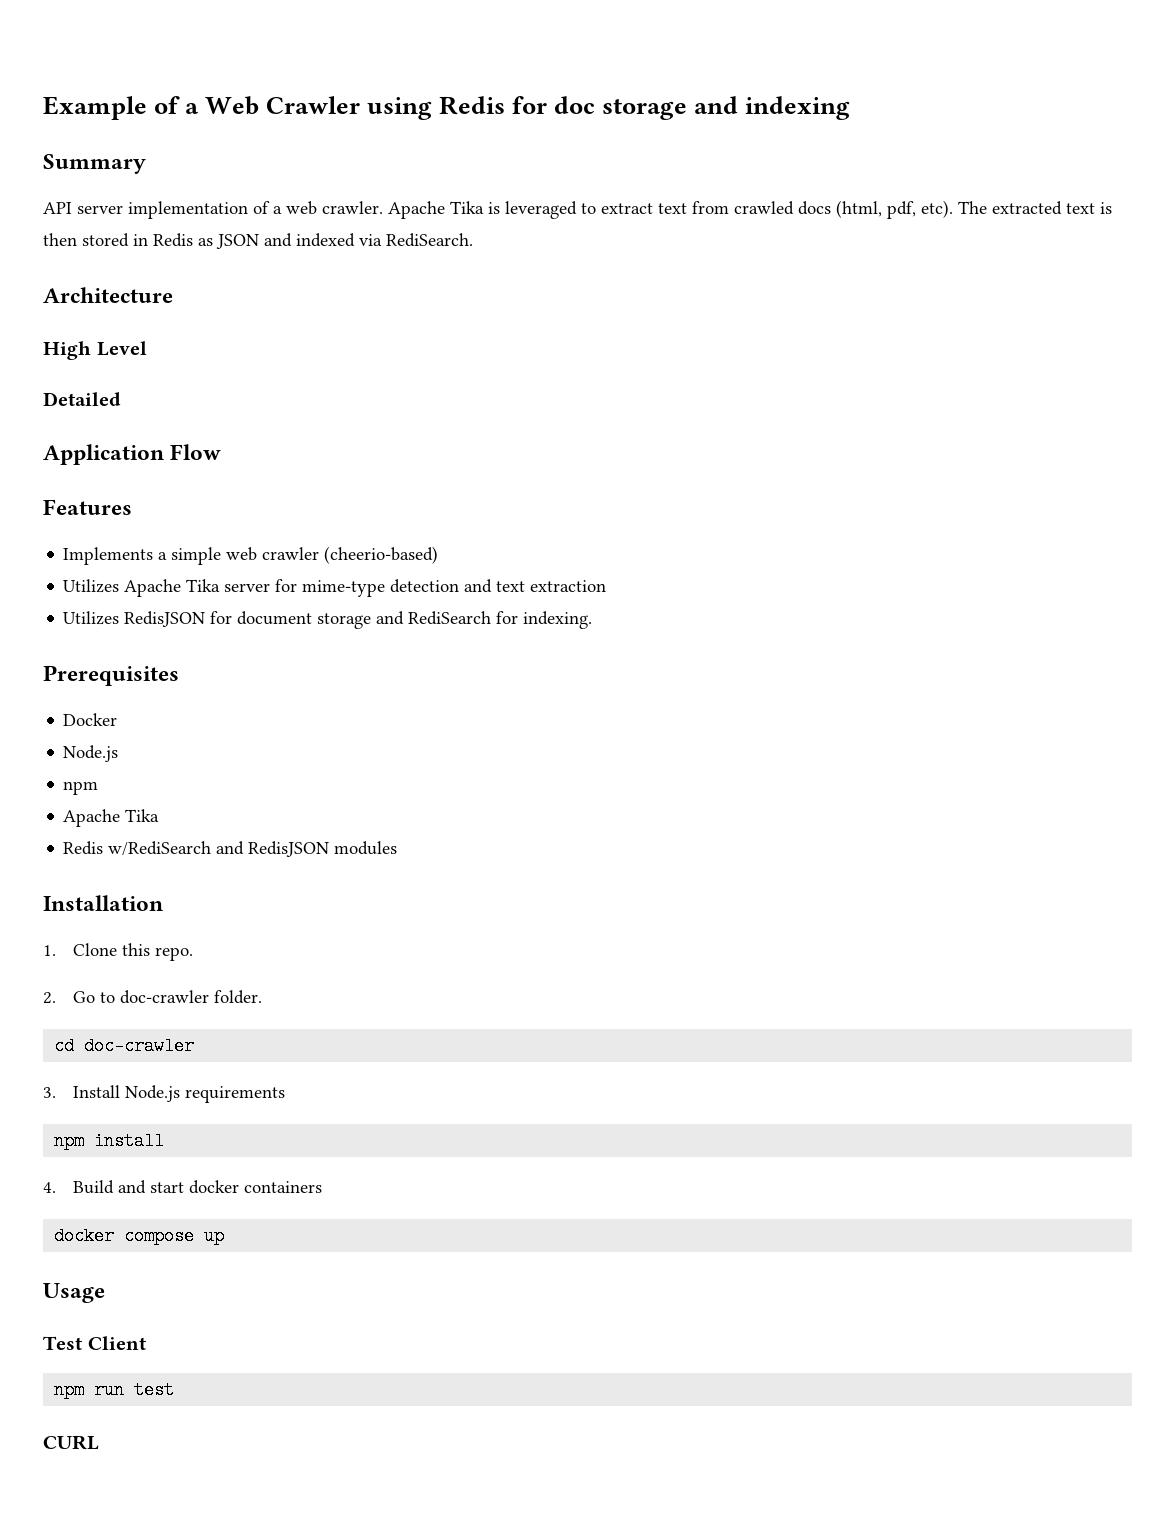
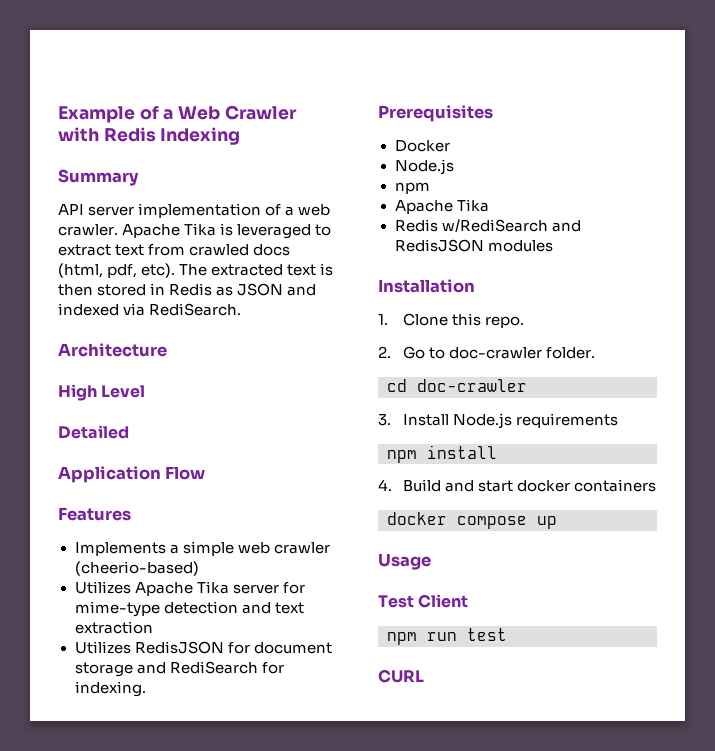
[367,96,851,120] using Redis for doc storage and indexing -> [58,127,241,145] with Redis Indexing

